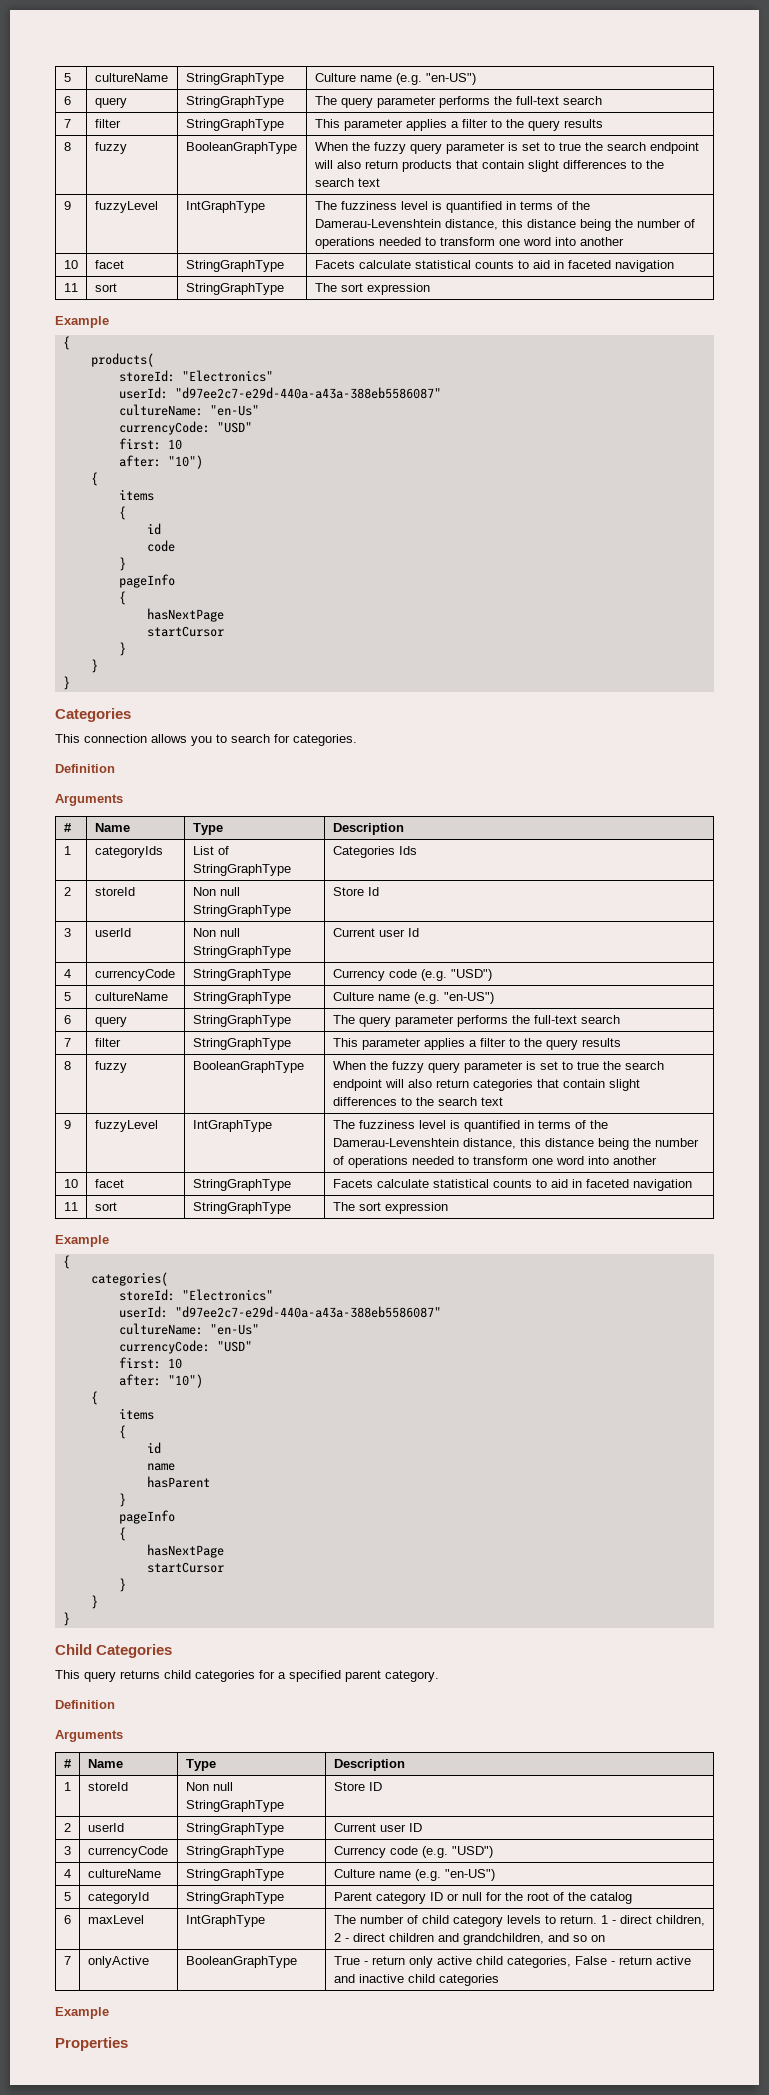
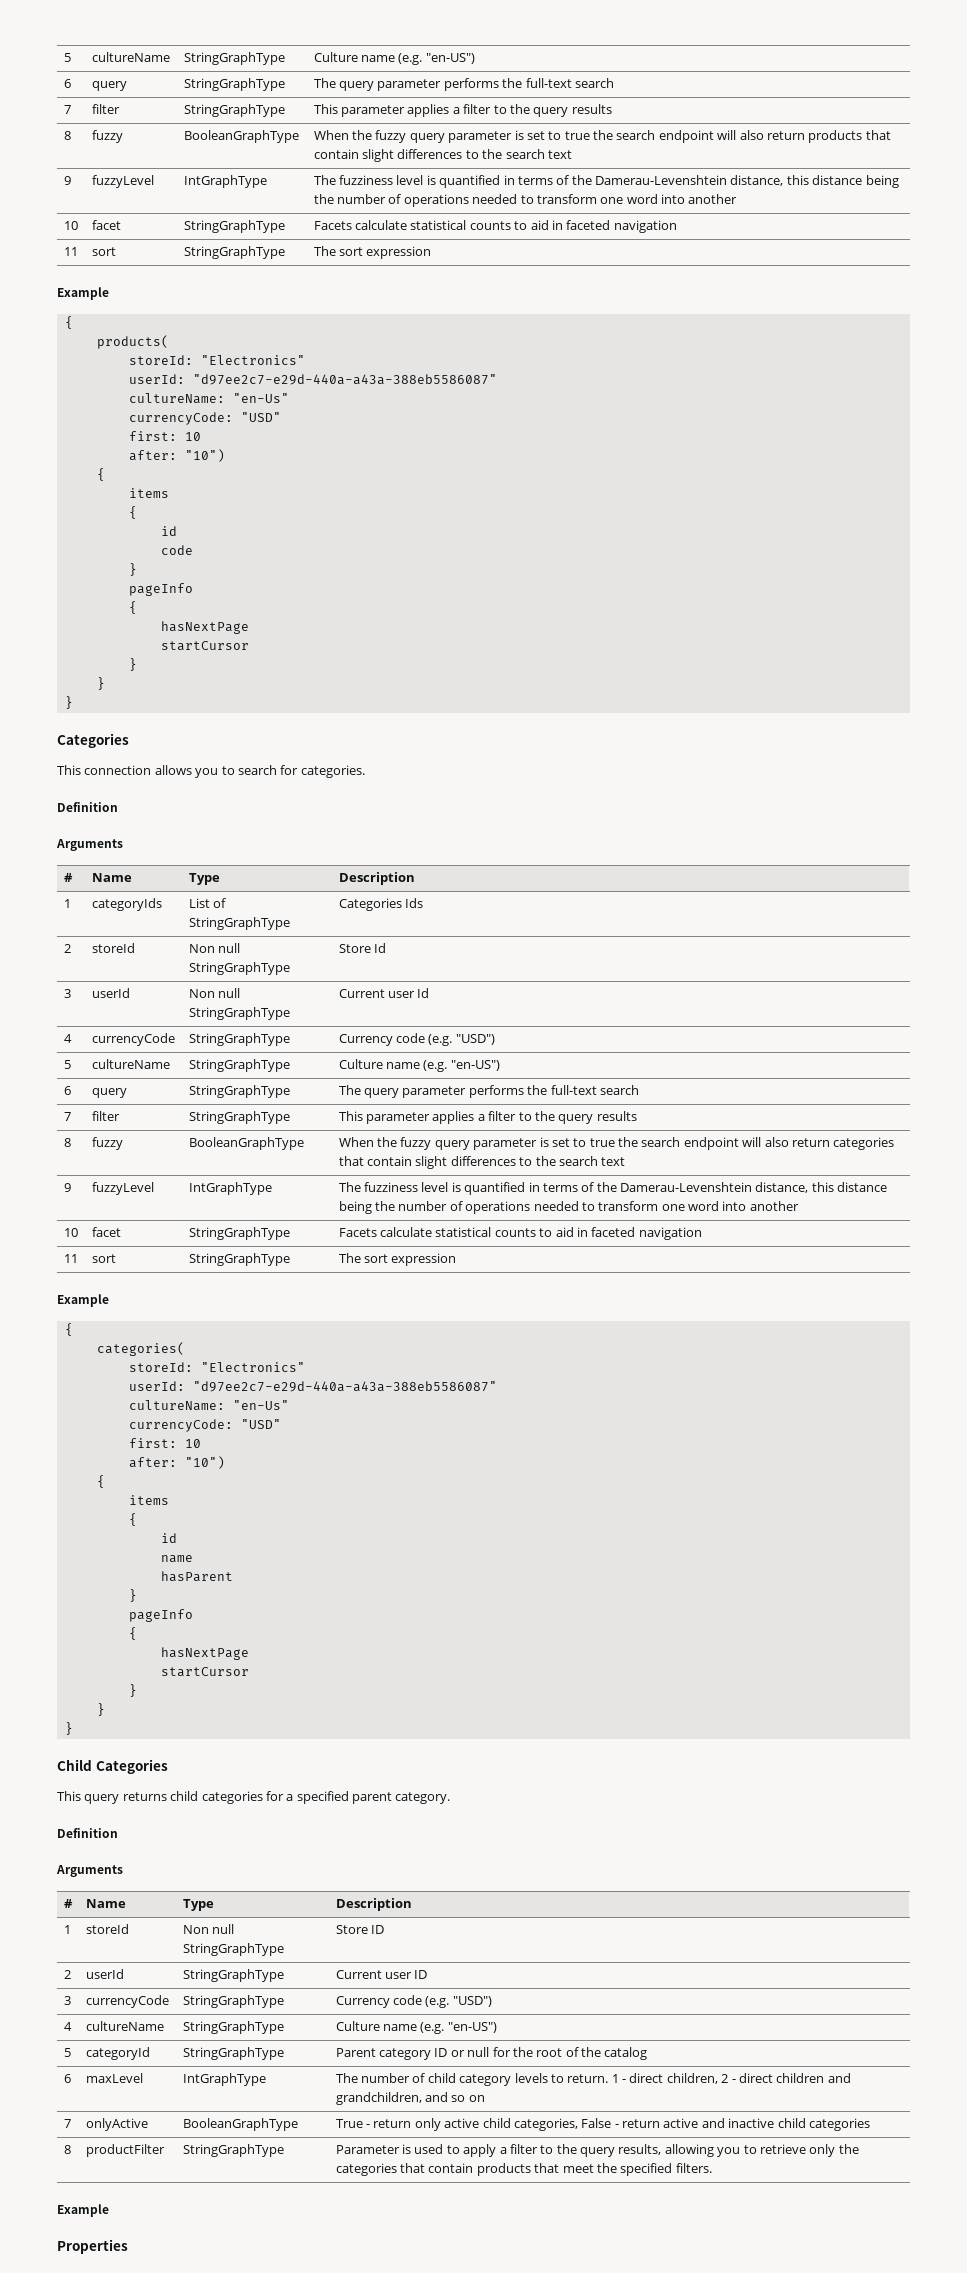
(499, 1980) none -> [63,2145,71,2154] [85,2144,165,2157] [182,2144,284,2157] [335,2144,859,2157] [335,2163,712,2176] // 8 | productFilter | StringGraphType | Parameter is used to apply a filter to the query results, allowing you to retrieve only the categories that contain products that meet the specified filters.

